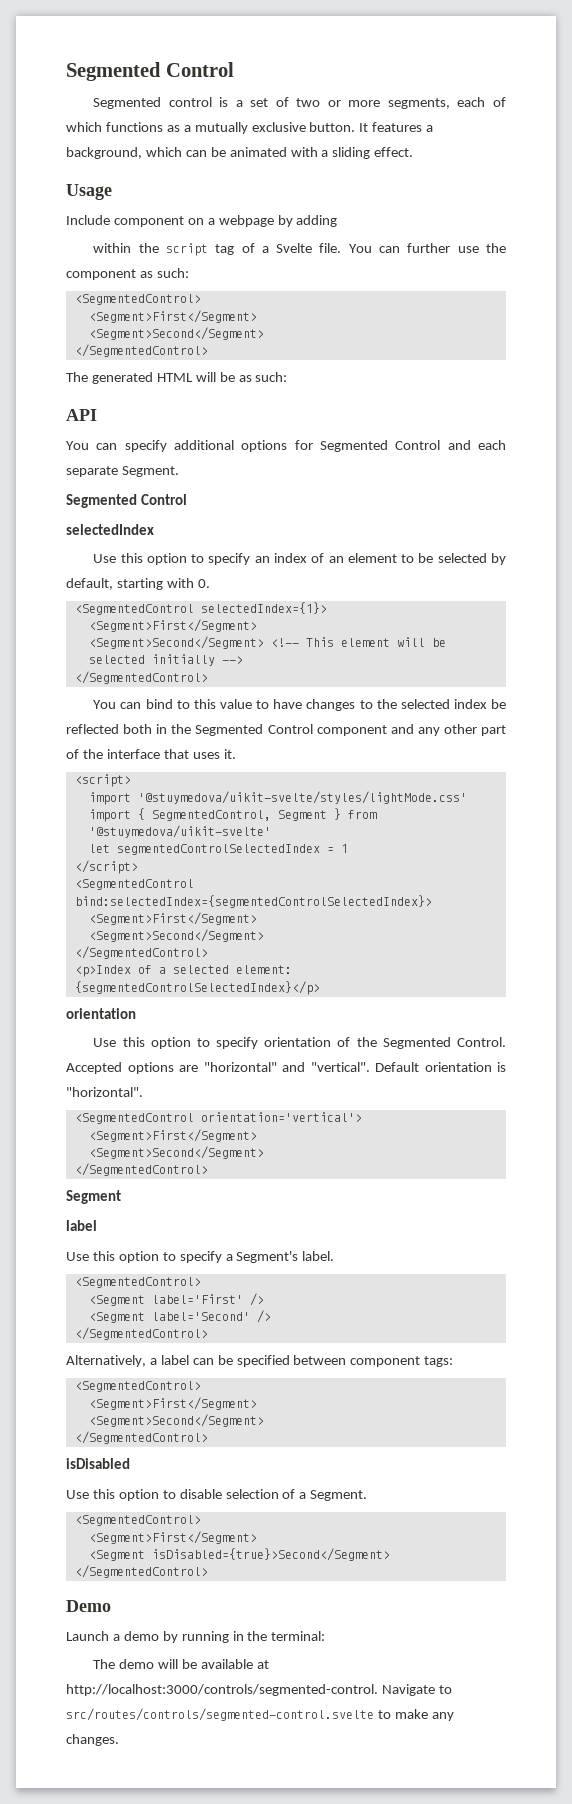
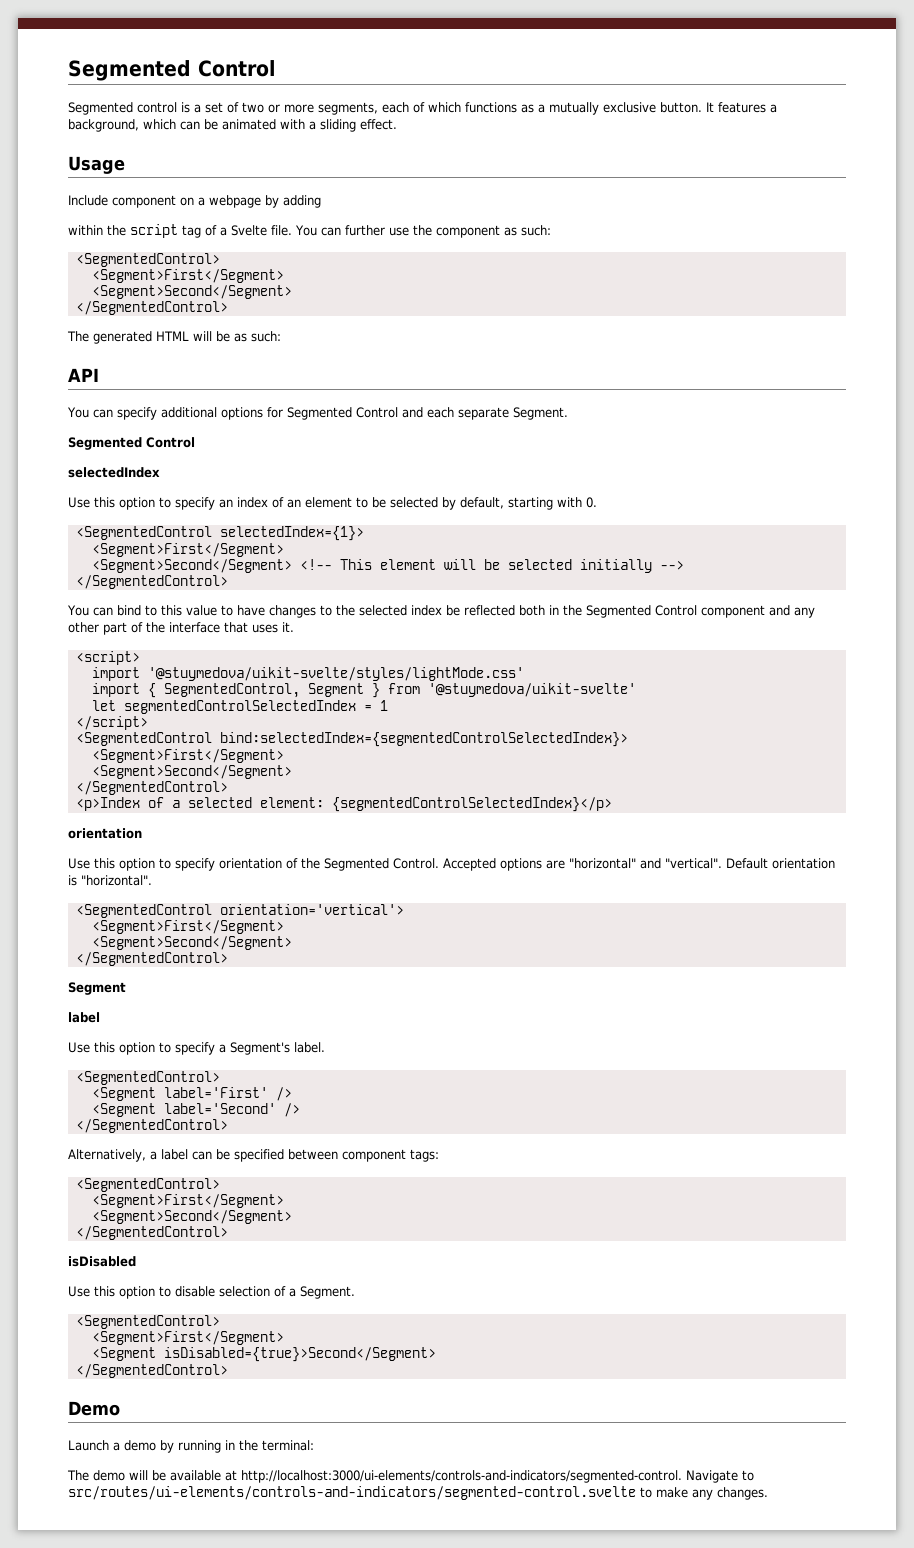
[66,1684,378,1696] http://localhost:3000/controls/segmented-control. -> [241,1470,682,1483] http://localhost:3000/ui-elements/controls-and-indicators/segmented-control.
[66,1708,374,1721] src/routes/controls/segmented-control.svelte -> [68,1486,636,1500] src/routes/ui-elements/controls-and-indicators/segmented-control.svelte

